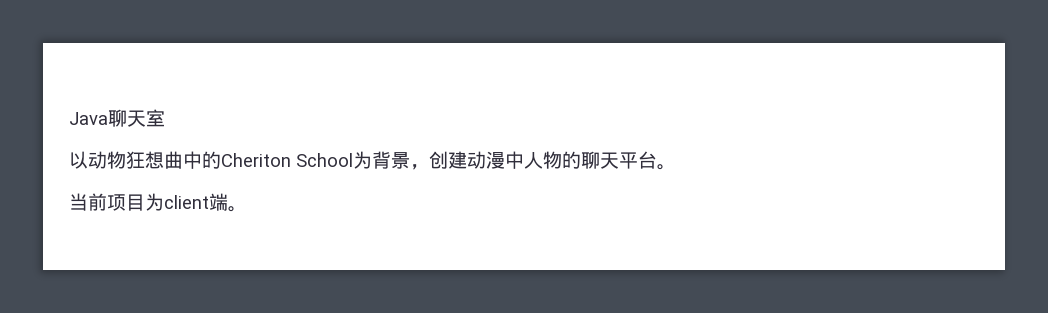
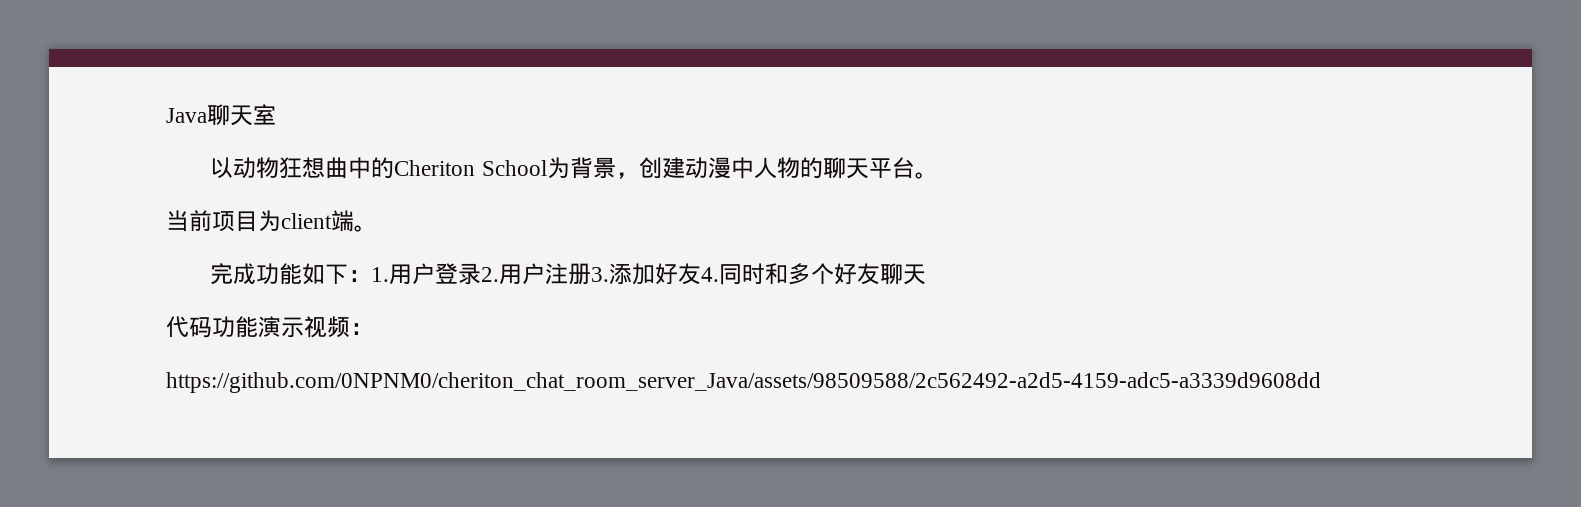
(247, 209) none -> [210,263,927,285] [166,316,373,338] [166,372,1321,393] // 完成功能如下：1.用户登录2.用户注册3.添加好友4.同时和多个好友聊天 // 代码功能演示视频： // https://github.com/0NPNM0/cheriton_chat_room_server_Java/assets/98509588/2c562492-a2d5-4159-adc5-a3339d9608dd

